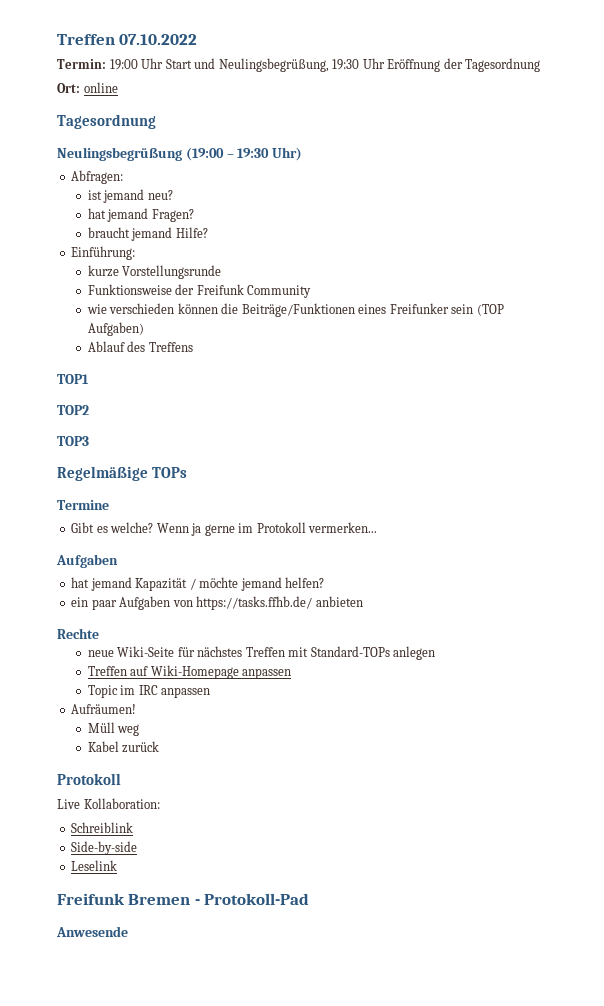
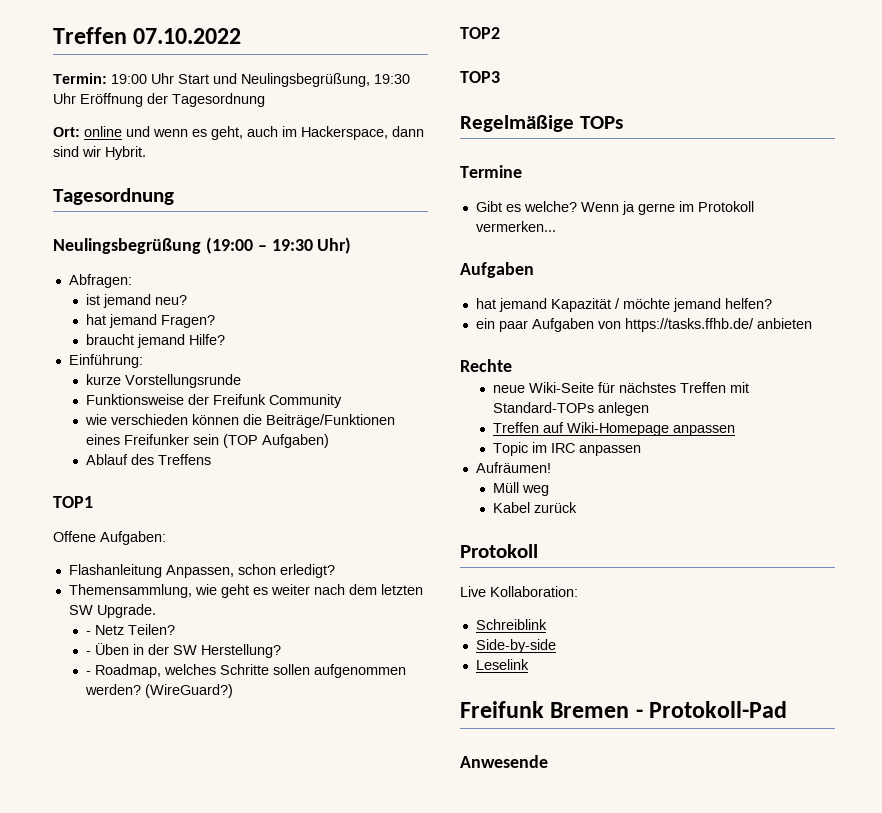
(118, 87) none -> [126,126,424,140] [53,146,146,160] und wenn es geht, auch im Hackerspace, dann sind wir Hybrit.
(89, 379) none -> [53,531,166,545] [68,564,335,578] [68,584,423,598] [68,604,156,618] [86,624,176,635] [86,643,282,658] [86,664,407,678] [85,684,234,698] // Offene Aufgaben: // Flashanleitung Anpassen, schon erledigt? // Themensammlung, wie geht es weiter nach dem letzten SW Upgrade. // - Netz Teilen? // - Üben in der SW Herstellung? // - Roadmap, welches Schritte sollen aufgenommen werden? (WireGuard?)

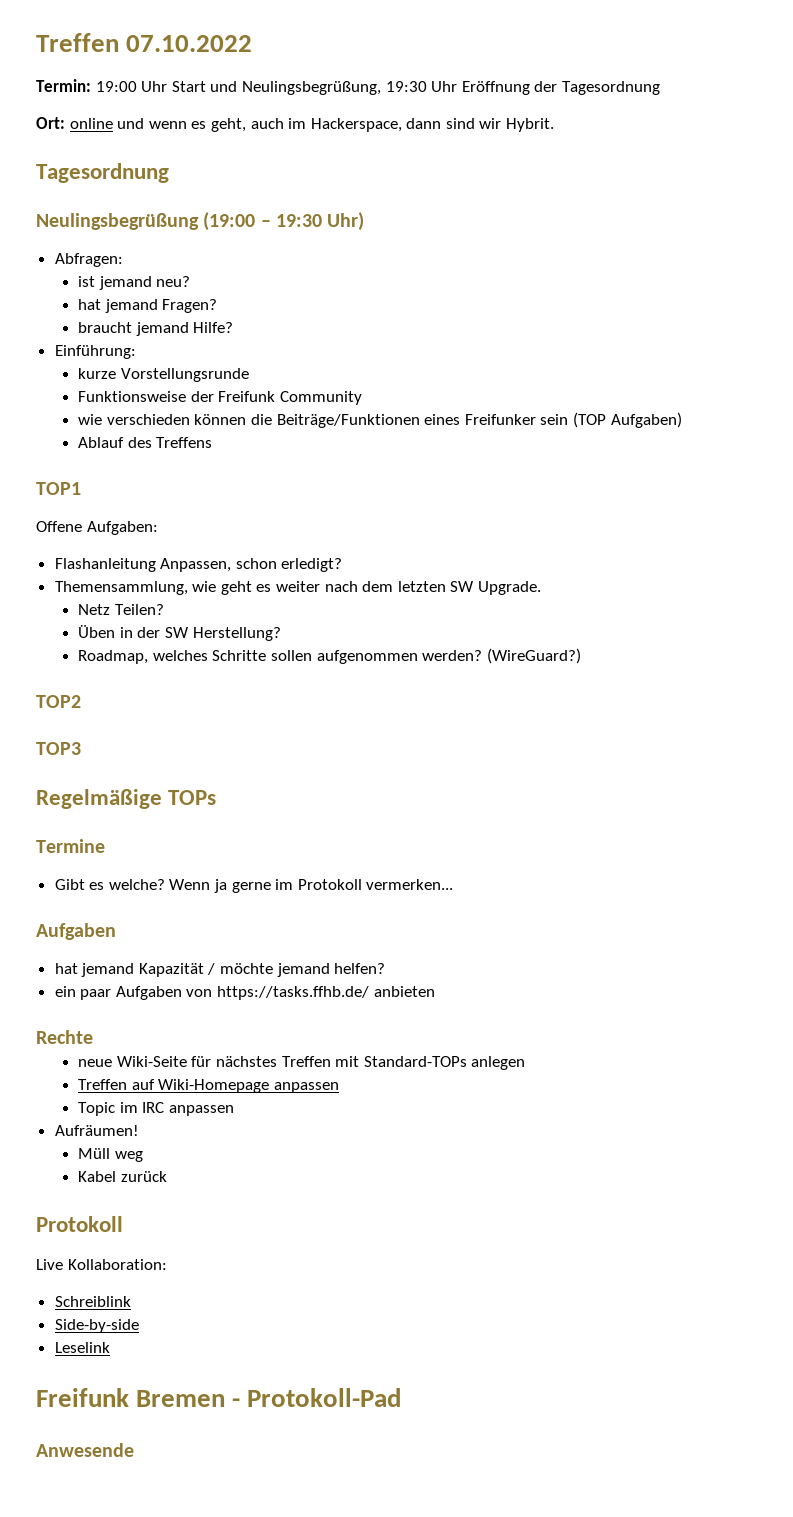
[86,631,92,635] - -> (542, 588) none
[86,651,92,655] - -> (164, 609) none
[86,671,92,675] - -> (281, 634) none

